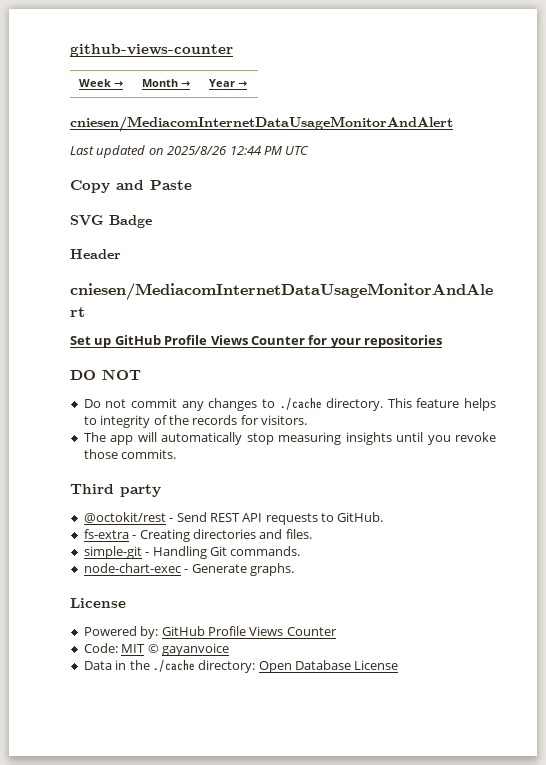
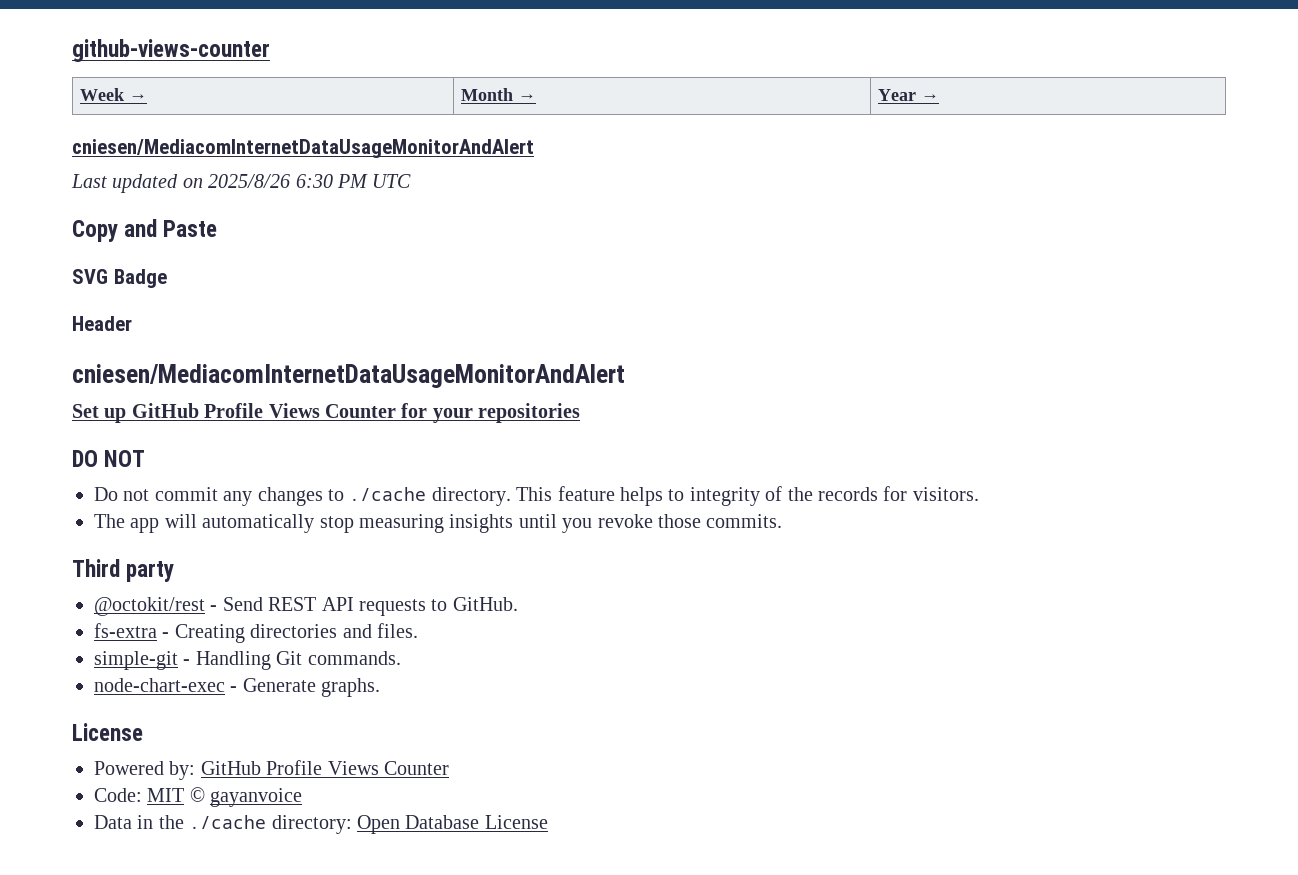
[229,146,261,155] 12:44 -> [295,174,333,188] 6:30

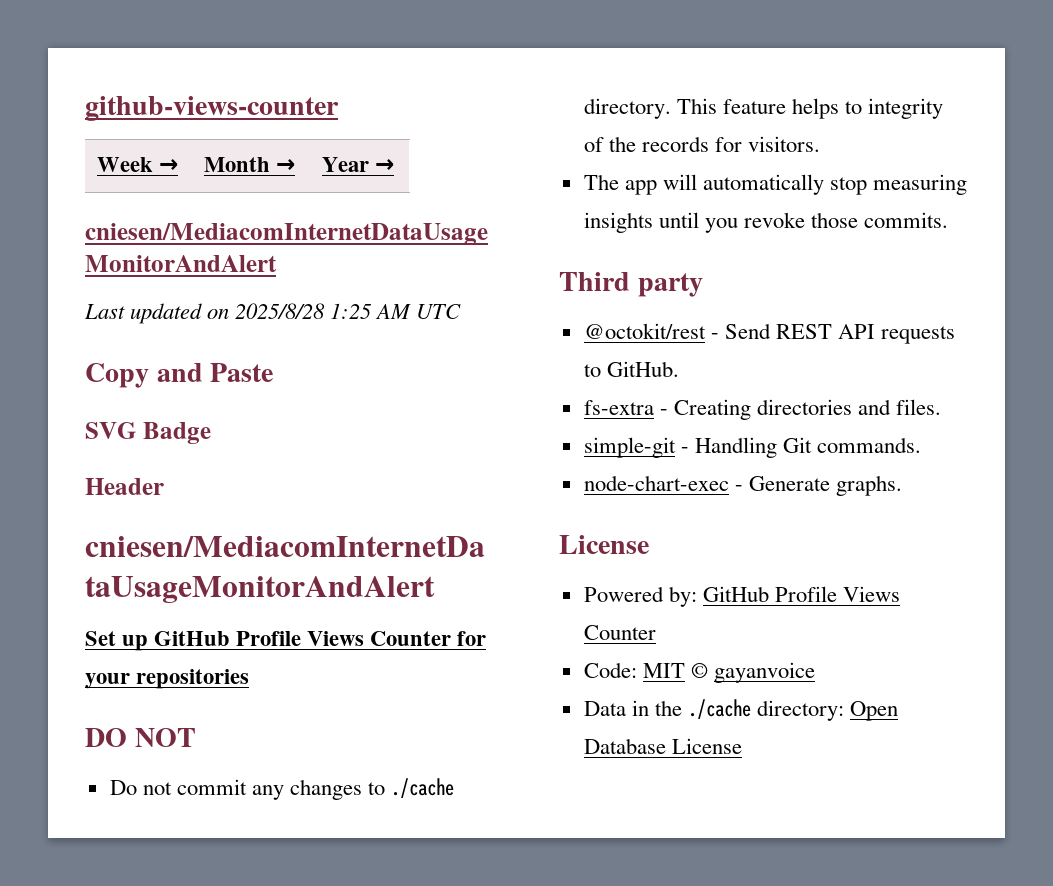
[208,174,368,188] 2025/8/26 6:30 PM -> [235,303,412,319] 2025/8/28 1:25 AM

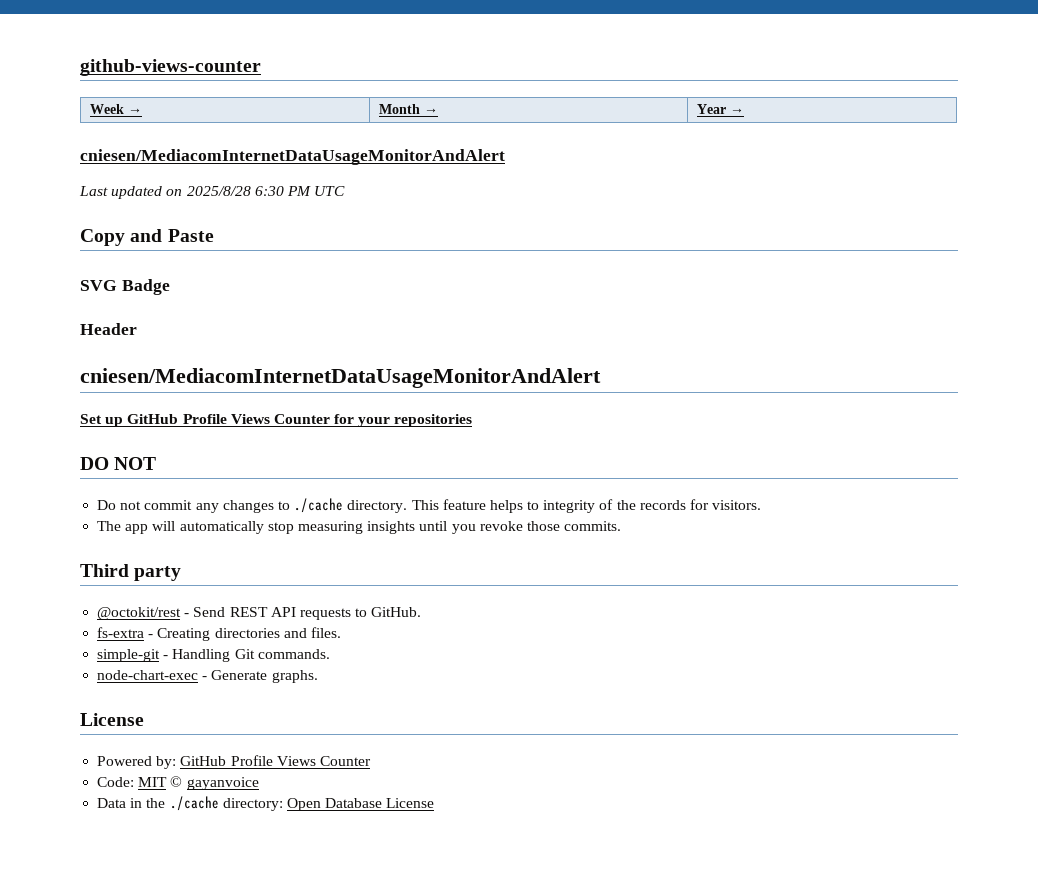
[330,303,412,319] 1:25 AM -> [254,186,311,196] 6:30 PM

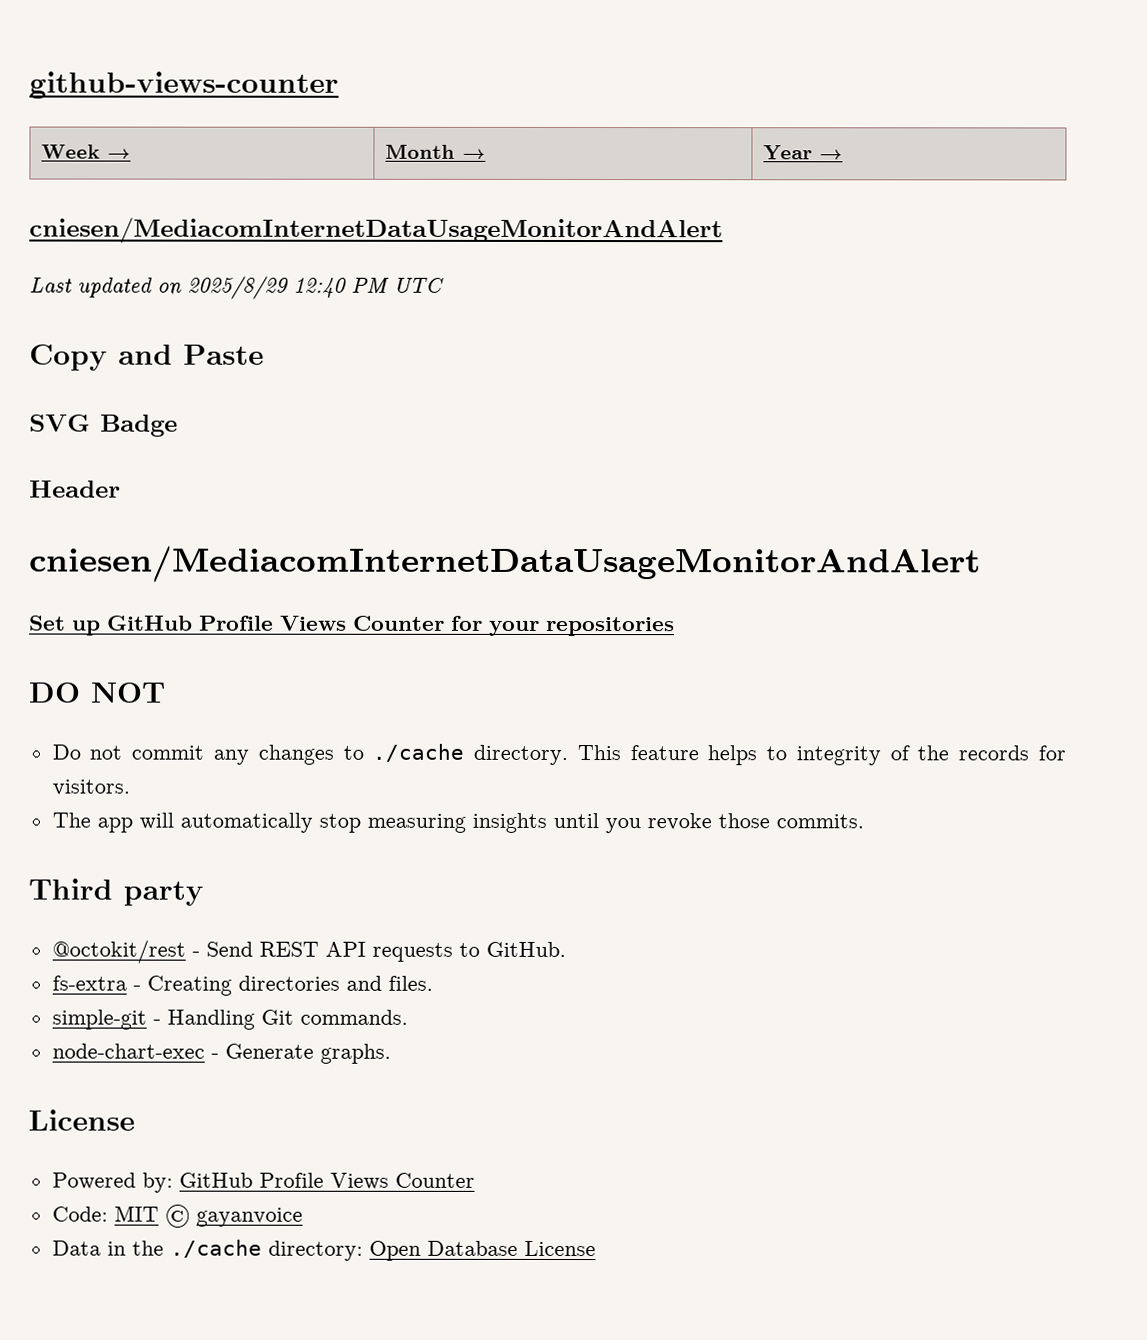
[186,186,284,196] 2025/8/28 6:30 -> [187,275,347,300] 2025/8/29 12:40

